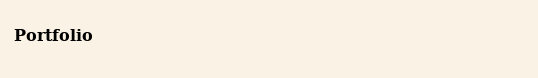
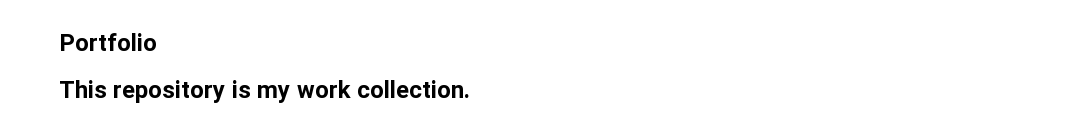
(93, 35) none -> [59,80,471,103] // This repository is my work collection.

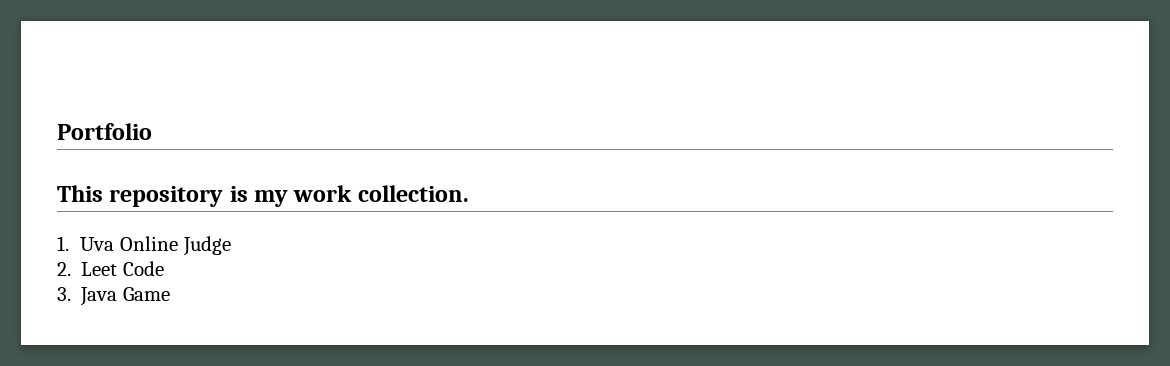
(471, 89) none -> [57,236,231,256] [57,261,164,276] [57,287,170,306] // 1. Uva Online Judge // 2. Leet Code // 3. Java Game

